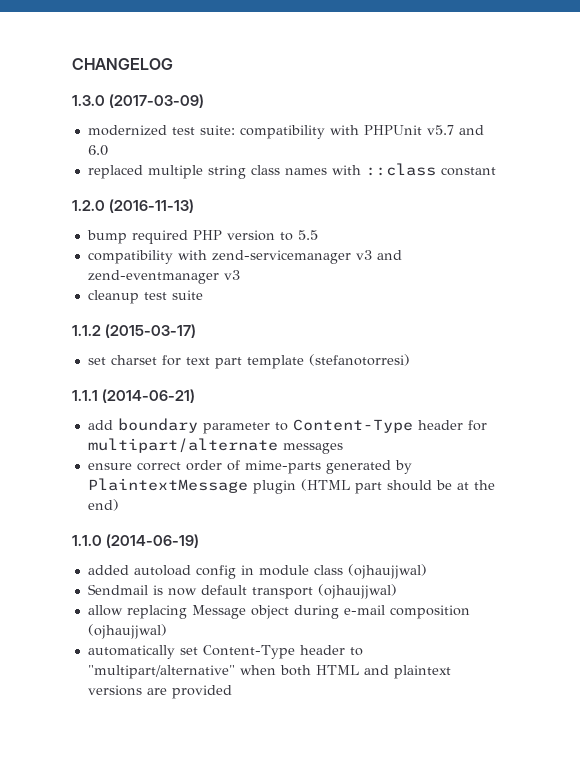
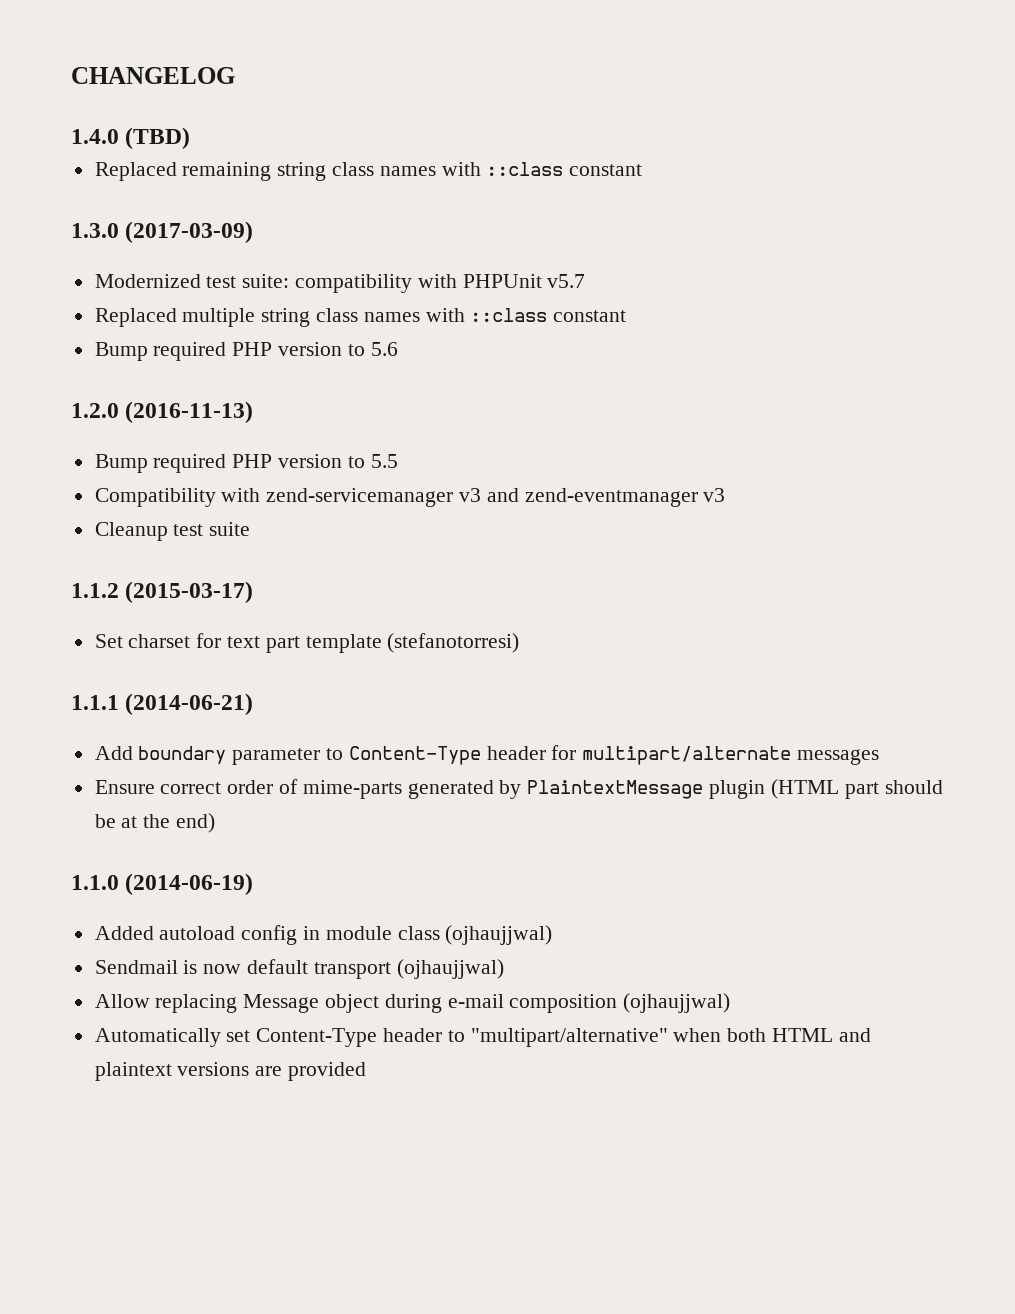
(173, 64) none -> [71,127,191,149] [94,162,643,181] // 1.4.0 (TBD) // Replaced remaining string class names with ::class constant
[87,125,167,136] modernized -> [94,274,201,288] Modernized
[458,125,484,135] [87,145,108,156] [87,165,143,179] and 6.0 // replaced -> [94,308,177,327] // Replaced
(496, 171) none -> [94,342,398,361] // Bump required PHP version to 5.6
[86,230,127,244] bump -> [94,454,148,473] Bump
[87,250,173,264] compatibility -> [94,488,216,507] Compatibility
[87,290,139,304] cleanup -> [94,522,168,541] Cleanup
[87,357,106,365] set -> [94,634,123,648] Set
[87,420,113,430] add -> [94,746,133,760] Add
[87,463,132,470] ensure -> [94,780,155,794] Ensure
[87,565,129,575] added -> [94,926,154,940] Added
[87,605,123,616] allow -> [94,994,150,1008] Allow
[87,645,175,659] automatically -> [94,1028,221,1047] Automatically

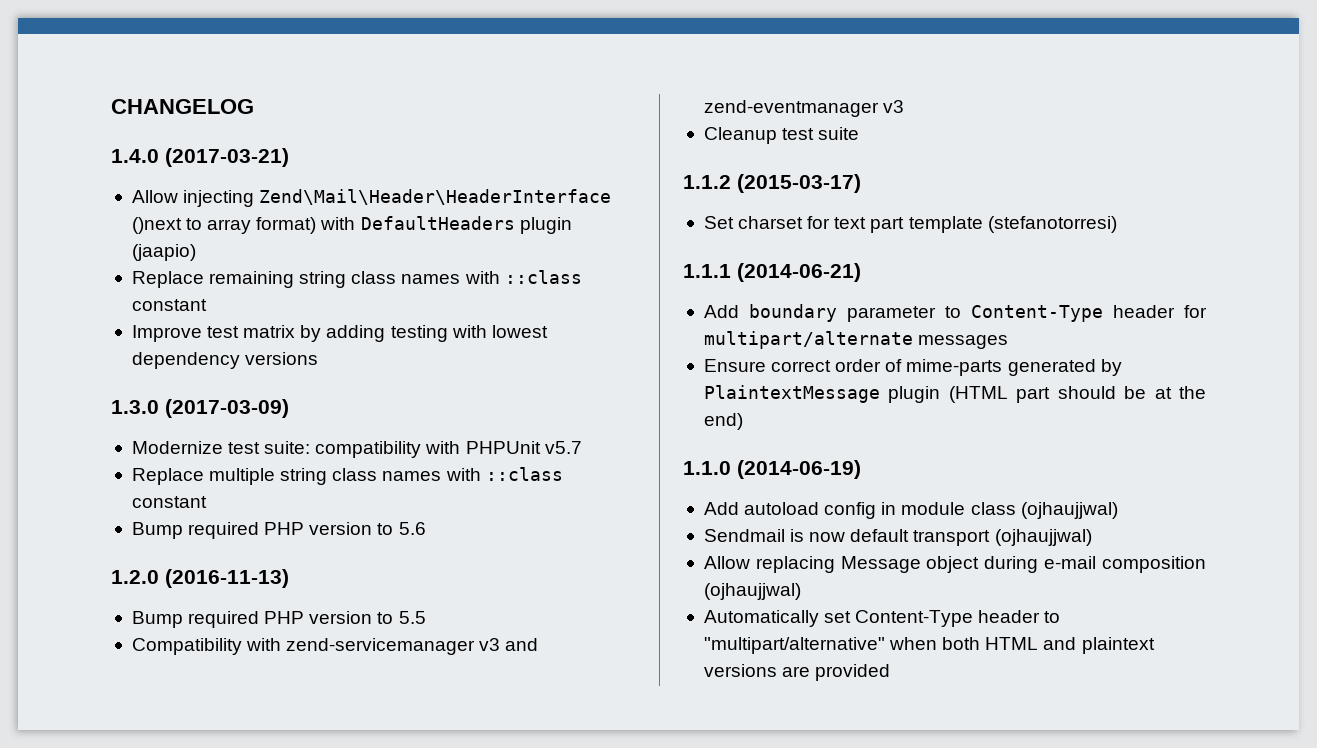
[125,127,191,149] [94,162,177,181] (TBD) // Replaced -> [165,148,289,167] [131,189,612,207] [131,216,572,234] [131,244,196,261] [131,271,204,288] (2017-03-21) // Allow injecting Zend\Mail\Header\HeaderInterface ()next to array format) with DefaultHeaders plugin (jaapio) // Replace
(643, 170) none -> [131,325,548,342] [131,352,319,369] // Improve test matrix by adding testing with lowest dependency versions
[94,274,201,288] Modernized -> [131,441,223,454] Modernize
[94,308,177,327] Replaced -> [131,468,204,485] Replace
[94,926,154,940] Added -> [703,502,739,515] Add

